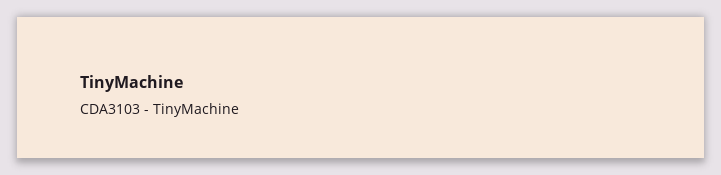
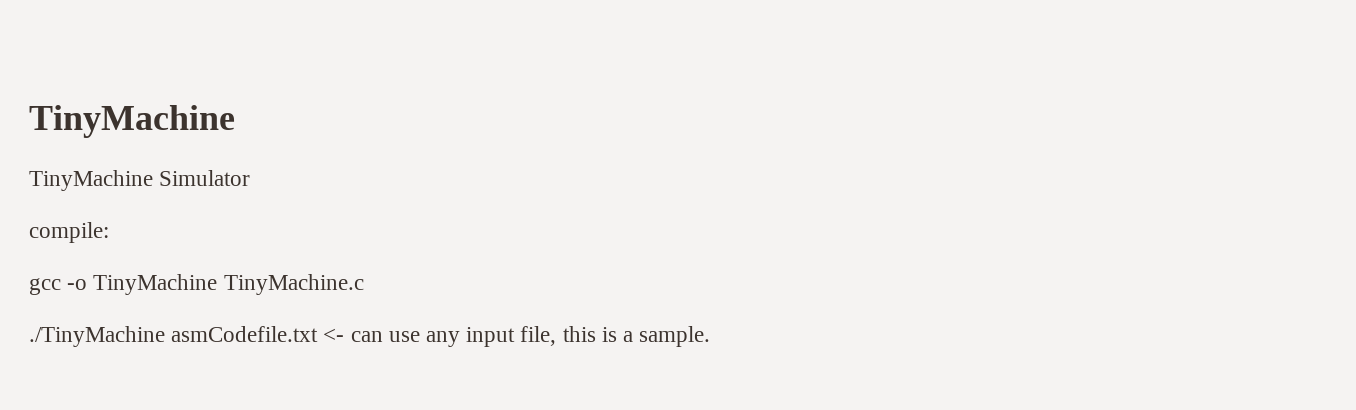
[80,103,239,117] CDA3103 - TinyMachine -> [29,170,251,191] [29,222,109,243] [29,274,364,295] [29,326,711,347] TinyMachine Simulator // compile: // gcc -o TinyMachine TinyMachine.c // ./TinyMachine asmCodefile.txt <- can use any input file, this is a sample.

